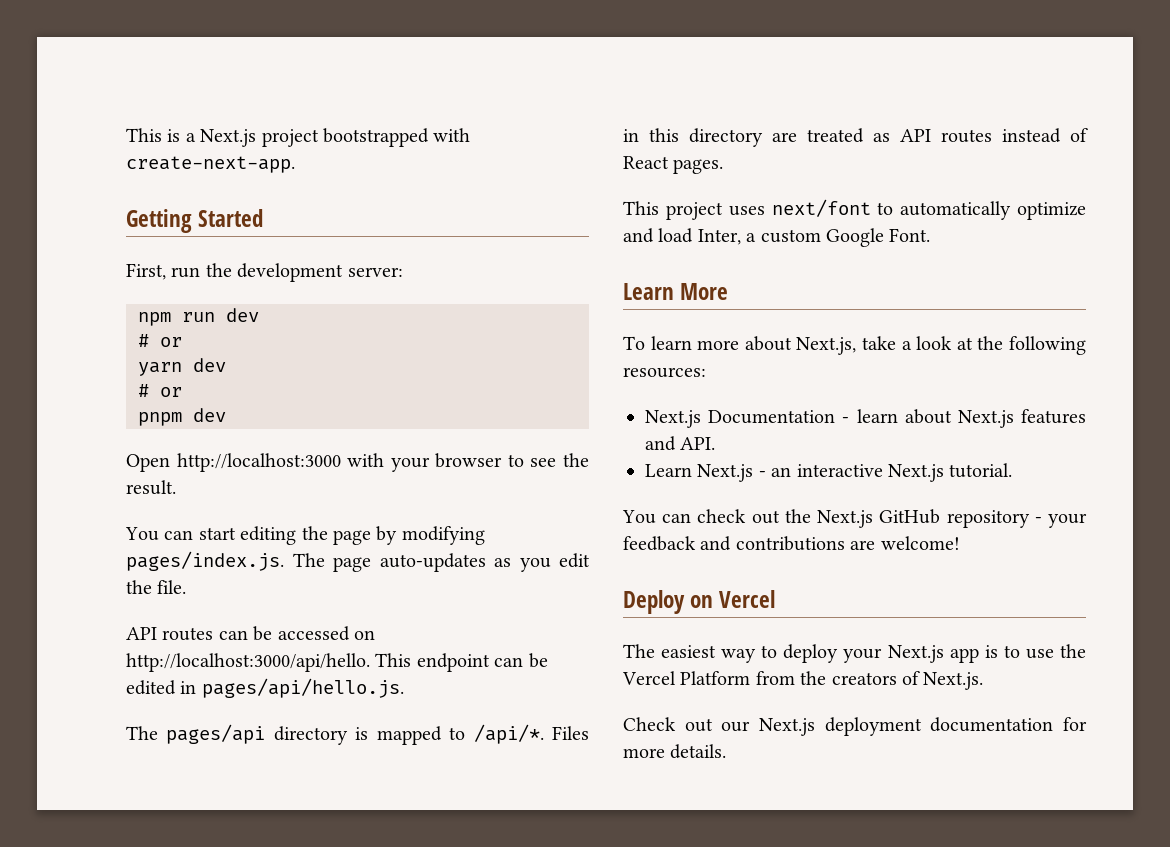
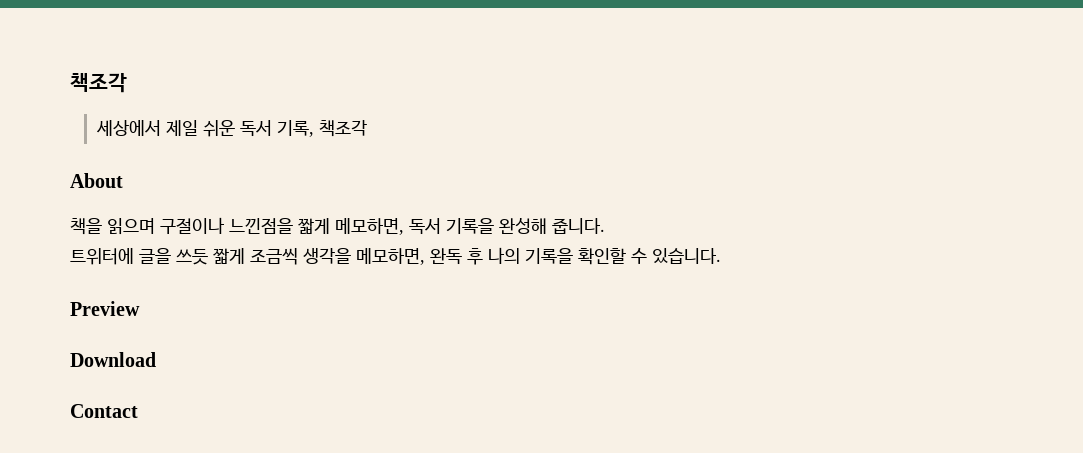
[126,128,471,147] [126,156,295,173] [126,209,264,233] [126,263,403,282] [138,308,259,326] [138,334,182,347] [138,358,226,376] [138,384,182,397] [138,408,226,426] [126,453,589,472] [126,480,176,495] [125,526,485,545] [126,551,590,572] [126,580,187,594] [126,626,375,641] [126,653,548,672] [126,678,404,698] [126,724,589,745] [623,128,1088,147] [623,156,724,174] [623,199,1086,220] [623,228,931,247] [623,283,729,300] [623,336,1086,355] [623,367,706,378] [645,409,1086,428] [645,436,716,451] [645,463,1013,482] [622,509,1087,528] [623,536,960,551] [623,590,776,614] [623,644,1087,663] [622,671,984,690] [623,717,1087,736] [623,744,727,759] This is a Next.js project bootstrapped with create-next-app. // Getting Started // First, run the development server: // npm run dev // # or // yarn dev // # or // pnpm dev // Open http://localhost:3000 with your browser to see the result. // You can start editing the page by modifying pages/index.js. The page auto-updates as you edit the file. // API routes can be accessed on http://localhost:3000/api/hello. This endpoint can be edited in pages/api/hello.js. // The pages/api directory is mapped to /api/*. Files in this directory are treated as API routes instead of React pages. // This project uses next/font to automatically optimize and load Inter, a custom Google Font. // Learn More // To learn more about Next.js, take a look at the following resources: // Next.js Documentation - learn about Next.js features and API. // Learn Next.js - an interactive Next.js tutorial. // You can check out the Next.js GitHub repository - your feedback and contributions are welcome! // Deploy on Vercel // The easiest way to deploy your Next.js app is to use the Vercel Platform from the creators of Next.js. // Check out our Next.js deployment documentation for more details. -> [70,73,127,93] [96,120,368,137] [70,173,123,188] [70,217,605,235] [70,247,721,265] [70,301,140,316] [70,352,156,367] [70,404,138,418] 책조각 // 세상에서 제일 쉬운 독서 기록, 책조각 // About // 책을 읽으며 구절이나 느낀점을 짧게 메모하면, 독서 기록을 완성해 줍니다. // 트위터에 글을 쓰듯 짧게 조금씩 생각을 메모하면, 완독 후 나의 기록을 확인할 수 있습니다. // Preview // Download // Contact

